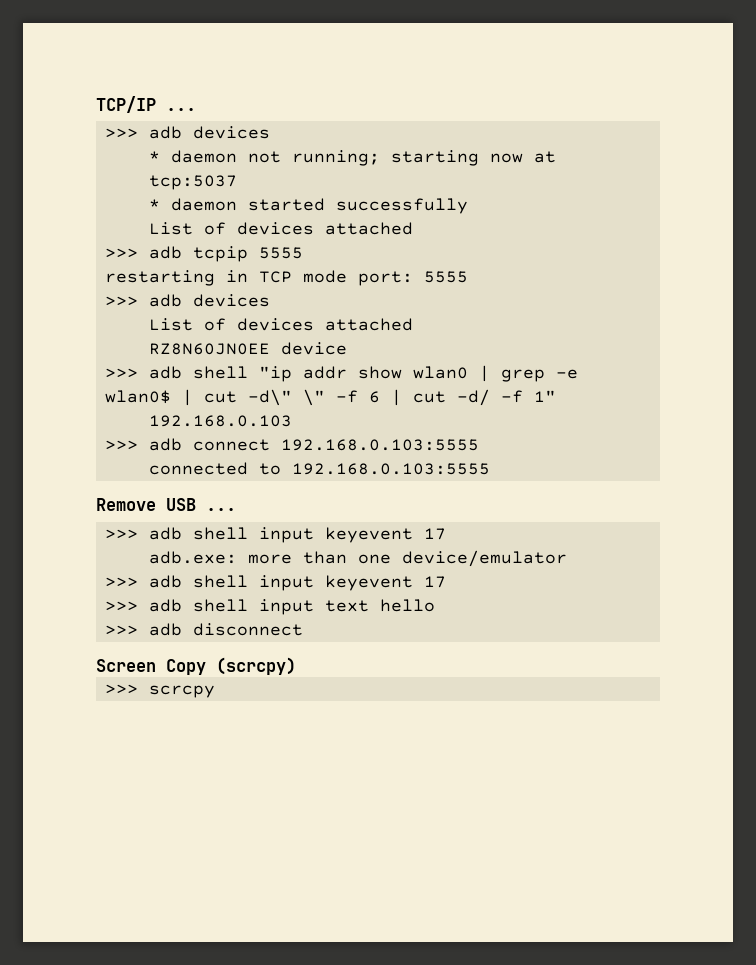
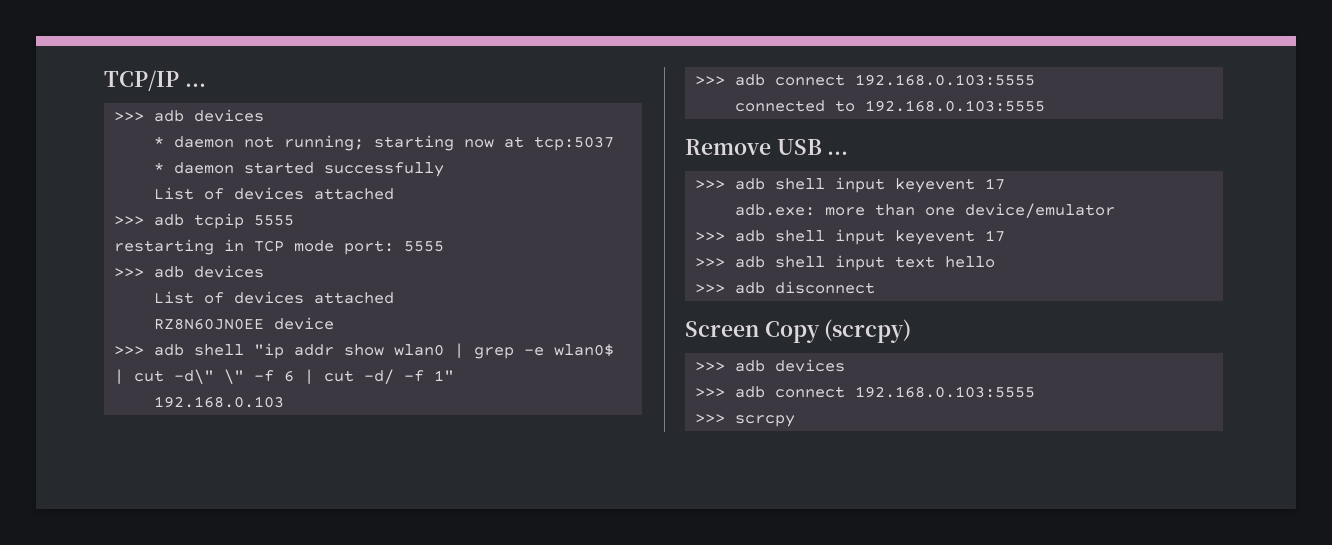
(296, 666) none -> [694,359,845,372] [694,386,1035,398] // >>> adb devices // >>> adb connect 192.168.0.103:5555

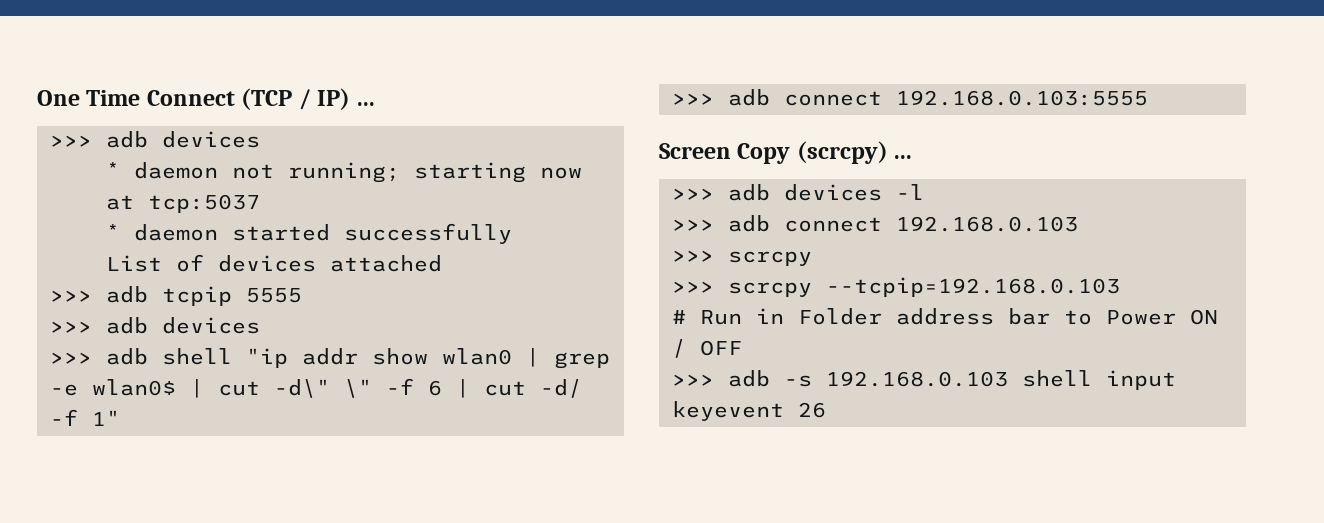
[104,70,179,91] TCP/IP -> [37,88,351,110] One Time Connect (TCP / IP)
[113,239,444,255] [113,265,264,278] [153,291,394,304] [153,317,334,330] restarting in TCP mode port: 5555 // >>> adb devices // List of devices attached // RZ8N60JN0EE device -> [49,317,260,334] >>> adb devices
[153,396,284,408] [694,74,1035,86] [734,100,1045,112] [685,139,849,155] [694,177,1005,193] [734,203,1115,218] [694,229,1005,245] [694,255,995,271] [694,281,875,294] [685,319,912,343] [694,359,845,372] [694,386,1035,398] [694,414,795,427] // 192.168.0.103 // >>> adb connect 192.168.0.103:5555 // connected to 192.168.0.103:5555 // Remove USB ... // >>> adb shell input keyevent 17 // adb.exe: more than one device/emulator // >>> adb shell input keyevent 17 // >>> adb shell input text hello // >>> adb disconnect // Screen Copy (scrcpy) // >>> adb devices // >>> adb connect 192.168.0.103:5555 // >>> scrcpy -> [671,89,1148,106] [659,141,913,164] [671,184,924,201] [671,215,1078,232] [671,250,812,266] [671,277,1120,297] [671,308,1218,325] [671,339,742,358] [671,370,1176,390] [671,401,826,421] // >>> adb connect 192.168.0.103:5555 // Screen Copy (scrcpy) ... // >>> adb devices -l // >>> adb connect 192.168.0.103 // >>> scrcpy // >>> scrcpy --tcpip=192.168.0.103 // # Run in Folder address bar to Power ON / OFF // >>> adb -s 192.168.0.103 shell input keyevent 26

